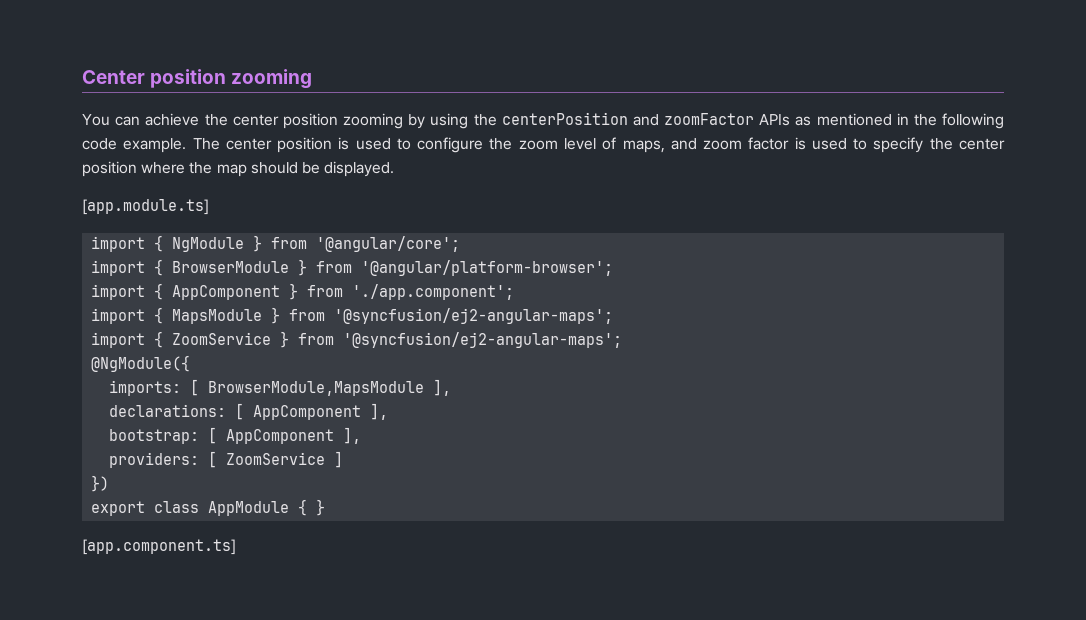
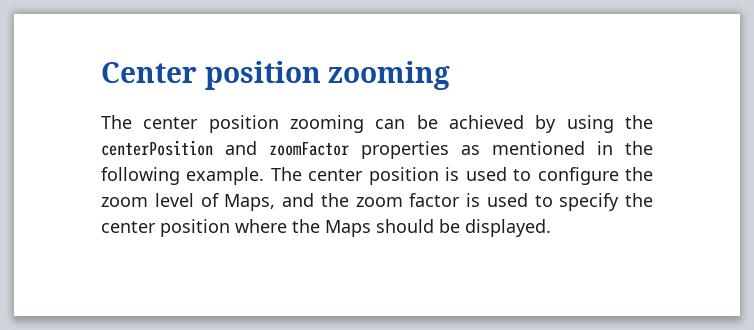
[82,113,403,129] You can achieve the center position zooming -> [101,115,524,133] The center position zooming can be achieved
[759,114,791,126] APIs -> [361,141,449,159] properties
[82,138,117,150] code -> (180, 176) none
[622,138,697,153] maps, and -> [224,193,349,211] Maps, and the
[216,164,247,177] map -> [325,220,371,237] Maps
[82,199,209,215] [91,235,461,252] [91,259,614,276] [91,283,515,300] [91,307,614,324] [91,331,623,348] [91,355,191,372] [109,379,452,396] [109,403,389,420] [109,427,362,444] [109,451,344,468] [91,475,110,492] [91,499,326,516] [82,539,236,555] // [app.module.ts] // import { NgModule } from '@angular/core'; // import { BrowserModule } from '@angular/platform-browser'; // import { AppComponent } from './app.component'; // import { MapsModule } from '@syncfusion/ej2-angular-maps'; // import { ZoomService } from '@syncfusion/ej2-angular-maps'; // @NgModule({ // imports: [ BrowserModule,MapsModule ], // declarations: [ AppComponent ], // bootstrap: [ AppComponent ], // providers: [ ZoomService ] // }) // export class AppModule { } // [app.component.ts] -> (551, 228) none

